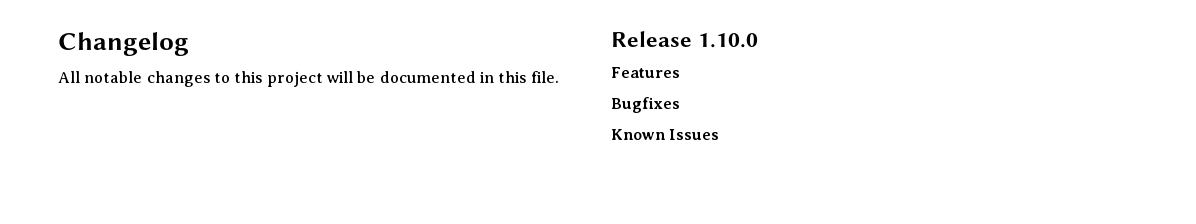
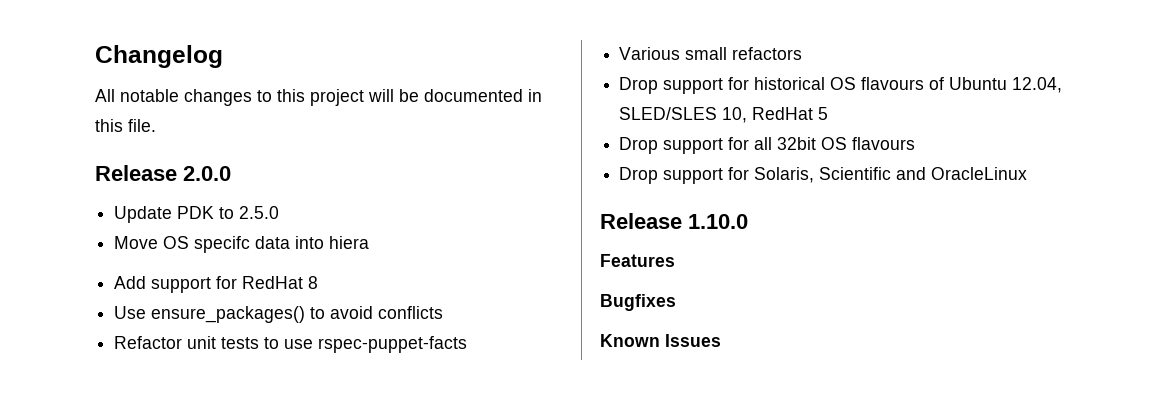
(559, 77) none -> [95,165,231,181] [114,206,280,223] [114,236,370,253] [114,276,319,293] [114,306,444,323] [114,336,468,353] [619,47,803,60] [619,77,1063,94] [619,107,829,123] [619,137,916,154] [619,167,1028,184] // Release 2.0.0 // Update PDK to 2.5.0 // Move OS specifc data into hiera // Add support for RedHat 8 // Use ensure_packages() to avoid conflicts // Refactor unit tests to use rspec-puppet-facts // Various small refactors // Drop support for historical OS flavours of Ubuntu 12.04, SLED/SLES 10, RedHat 5 // Drop support for all 32bit OS flavours // Drop support for Solaris, Scientific and OracleLinux

